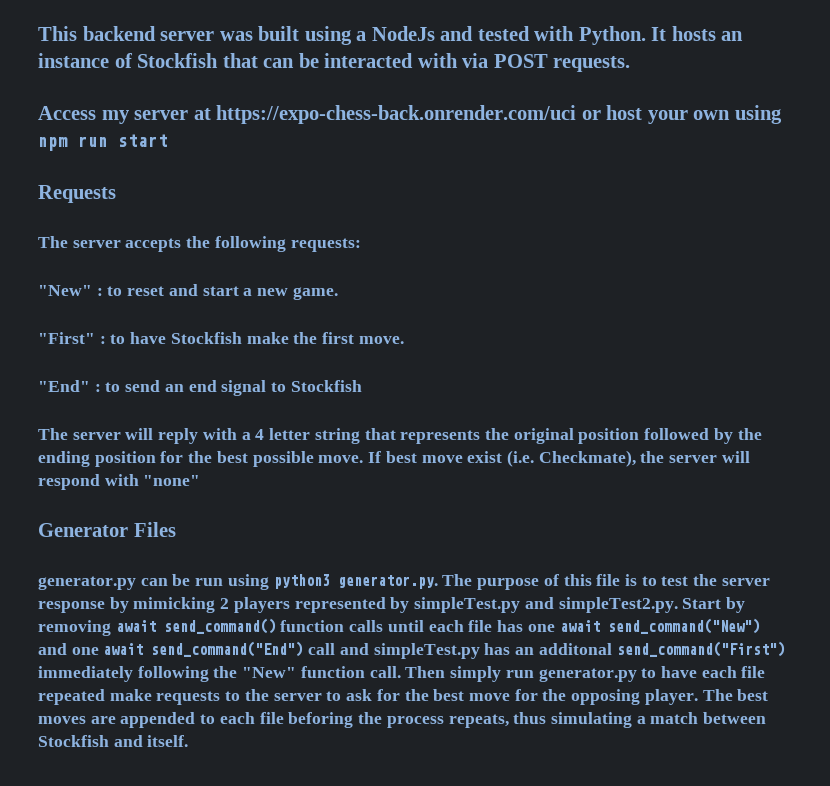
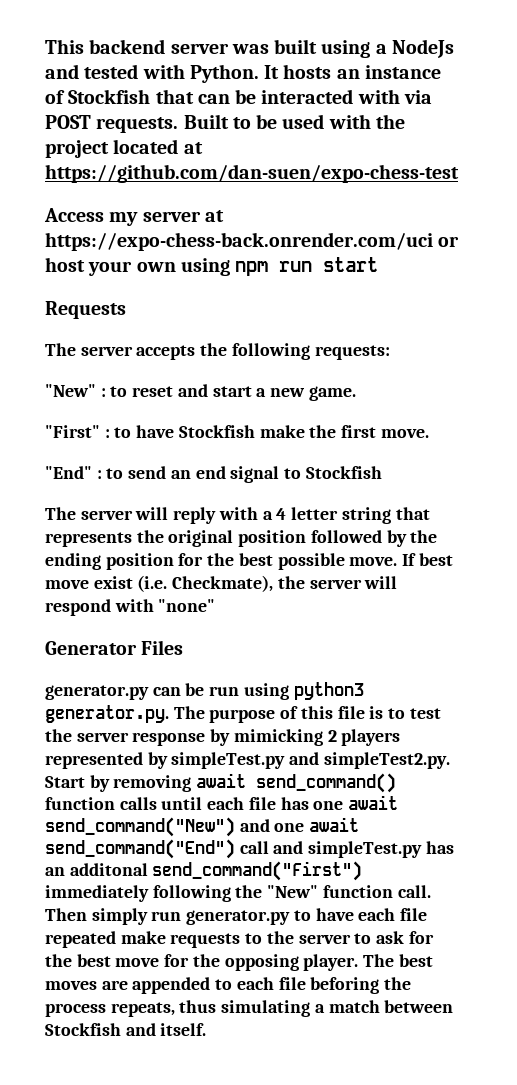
(631, 64) none -> [183,114,405,129] [45,139,203,158] [45,164,459,183] Built to be used with the project located at https://github.com/dan-suen/expo-chess-test

